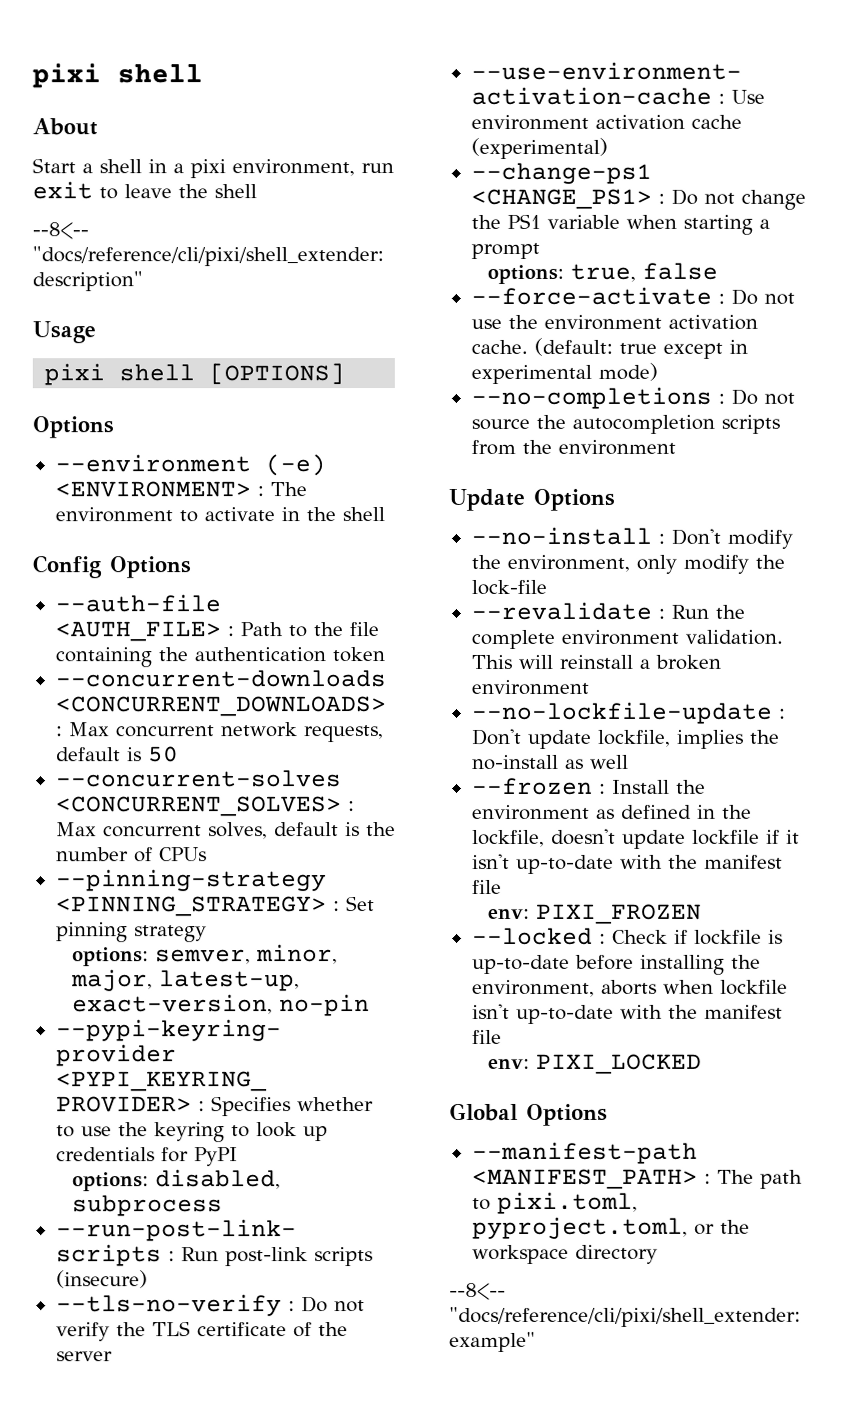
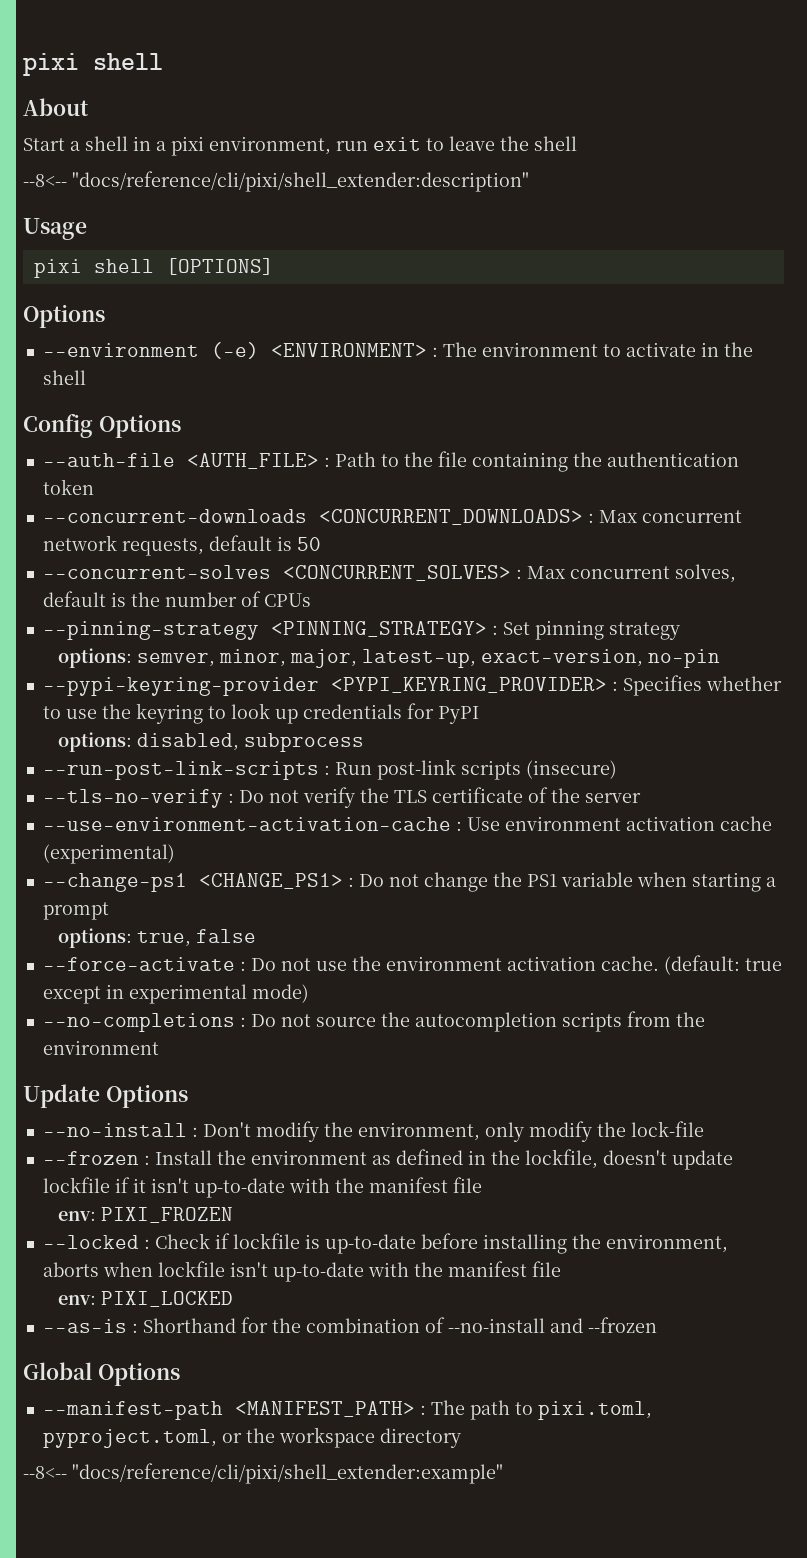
[470,601,745,620] [470,629,783,649] [470,654,721,670] [470,679,589,695] [470,701,786,724] [471,728,780,749] [471,754,629,770] // --revalidate : Run the complete environment validation. This will reinstall a broken environment // --no-lockfile-update : Don't update lockfile, implies the no-install as well -> (704, 1129) none
(703, 1063) none -> [42,1317,657,1333] // --as-is : Shorthand for the combination of --no-install and --frozen

